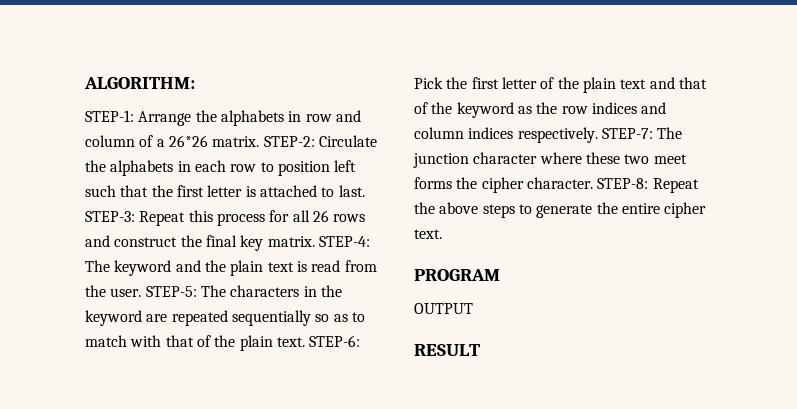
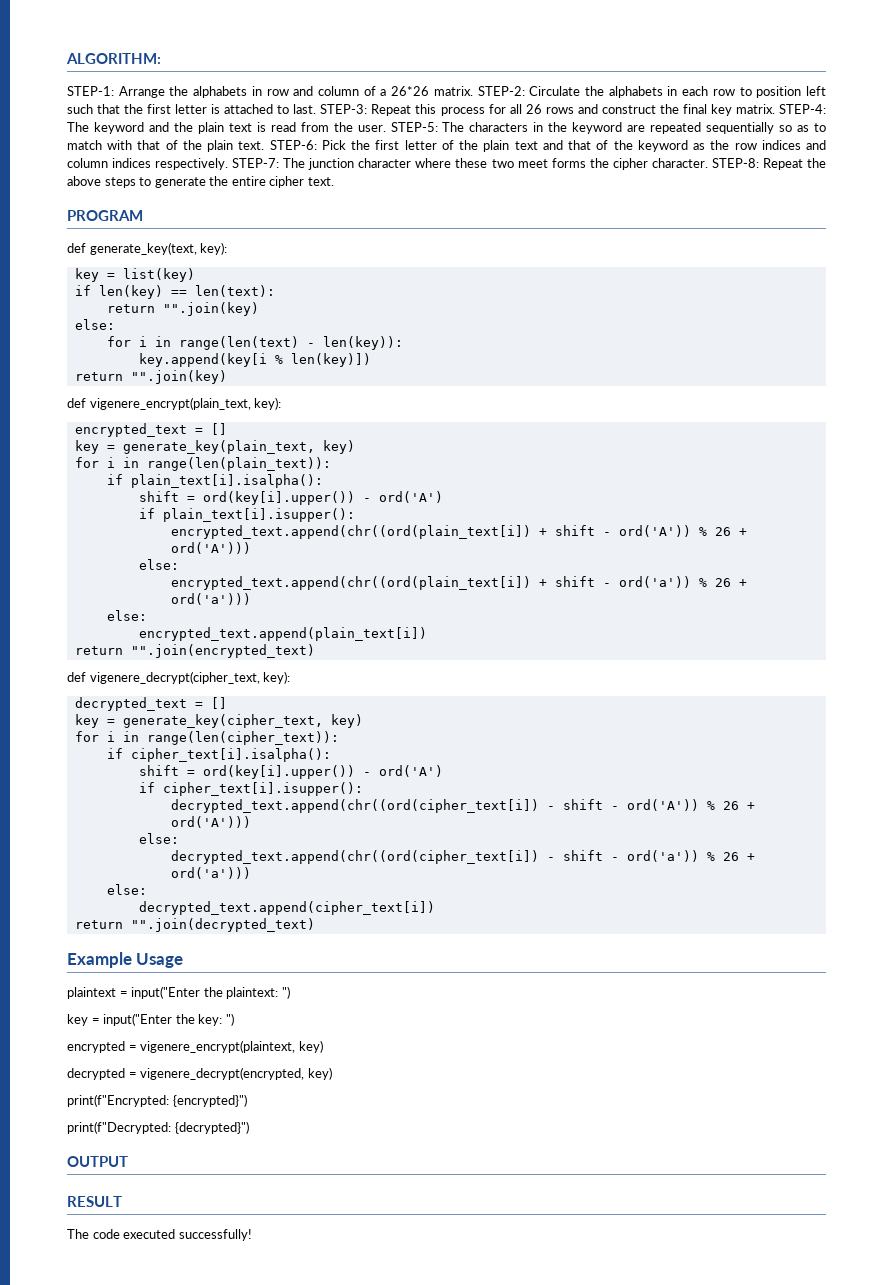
[414,303,473,314] [414,344,480,356] OUTPUT // RESULT -> [67,242,228,255] [74,268,195,282] [74,285,275,299] [106,302,259,316] [74,319,115,330] [106,336,403,350] [138,353,371,367] [74,370,227,384] [67,397,282,410] [74,423,227,437] [74,440,355,454] [74,457,331,471] [106,474,323,488] [138,491,443,505] [138,508,355,522] [170,525,747,539] [170,542,251,554] [138,559,179,570] [170,576,747,590] [170,593,251,605] [106,610,147,621] [138,627,427,641] [74,644,315,658] [67,671,291,684] [74,697,227,711] [74,714,363,728] [74,731,339,745] [106,748,331,762] [138,765,443,779] [138,782,363,796] [170,799,755,813] [170,816,251,828] [138,833,179,844] [170,850,755,864] [170,867,251,879] [106,884,147,895] [138,901,435,915] [74,918,315,932] [67,952,184,968] [67,986,290,999] [67,1013,234,1026] [67,1040,323,1053] [67,1067,332,1080] [67,1094,247,1107] [67,1121,249,1134] [67,1156,128,1167] [67,1196,122,1207] [67,1229,252,1241] def generate_key(text, key): // key = list(key) // if len(key) == len(text): // return "".join(key) // else: // for i in range(len(text) - len(key)): // key.append(key[i % len(key)]) // return "".join(key) // def vigenere_encrypt(plain_text, key): // encrypted_text = [] // key = generate_key(plain_text, key) // for i in range(len(plain_text)): // if plain_text[i].isalpha(): // shift = ord(key[i].upper()) - ord('A') // if plain_text[i].isupper(): // encrypted_text.append(chr((ord(plain_text[i]) + shift - ord('A')) % 26 + ord('A'))) // else: // encrypted_text.append(chr((ord(plain_text[i]) + shift - ord('a')) % 26 + ord('a'))) // else: // encrypted_text.append(plain_text[i]) // return "".join(encrypted_text) // def vigenere_decrypt(cipher_text, key): // decrypted_text = [] // key = generate_key(cipher_text, key) // for i in range(len(cipher_text)): // if cipher_text[i].isalpha(): // shift = ord(key[i].upper()) - ord('A') // if cipher_text[i].isupper(): // decrypted_text.append(chr((ord(cipher_text[i]) - shift - ord('A')) % 26 + ord('A'))) // else: // decrypted_text.append(chr((ord(cipher_text[i]) - shift - ord('a')) % 26 + ord('a'))) // else: // decrypted_text.append(cipher_text[i]) // return "".join(decrypted_text) // Example Usage // plaintext = input("Enter the plaintext: ") // key = input("Enter the key: ") // encrypted = vigenere_encrypt(plaintext, key) // decrypted = vigenere_decrypt(encrypted, key) // print(f"Encrypted: {encrypted}") // print(f"Decrypted: {decrypted}") // OUTPUT // RESULT // The code executed successfully!

